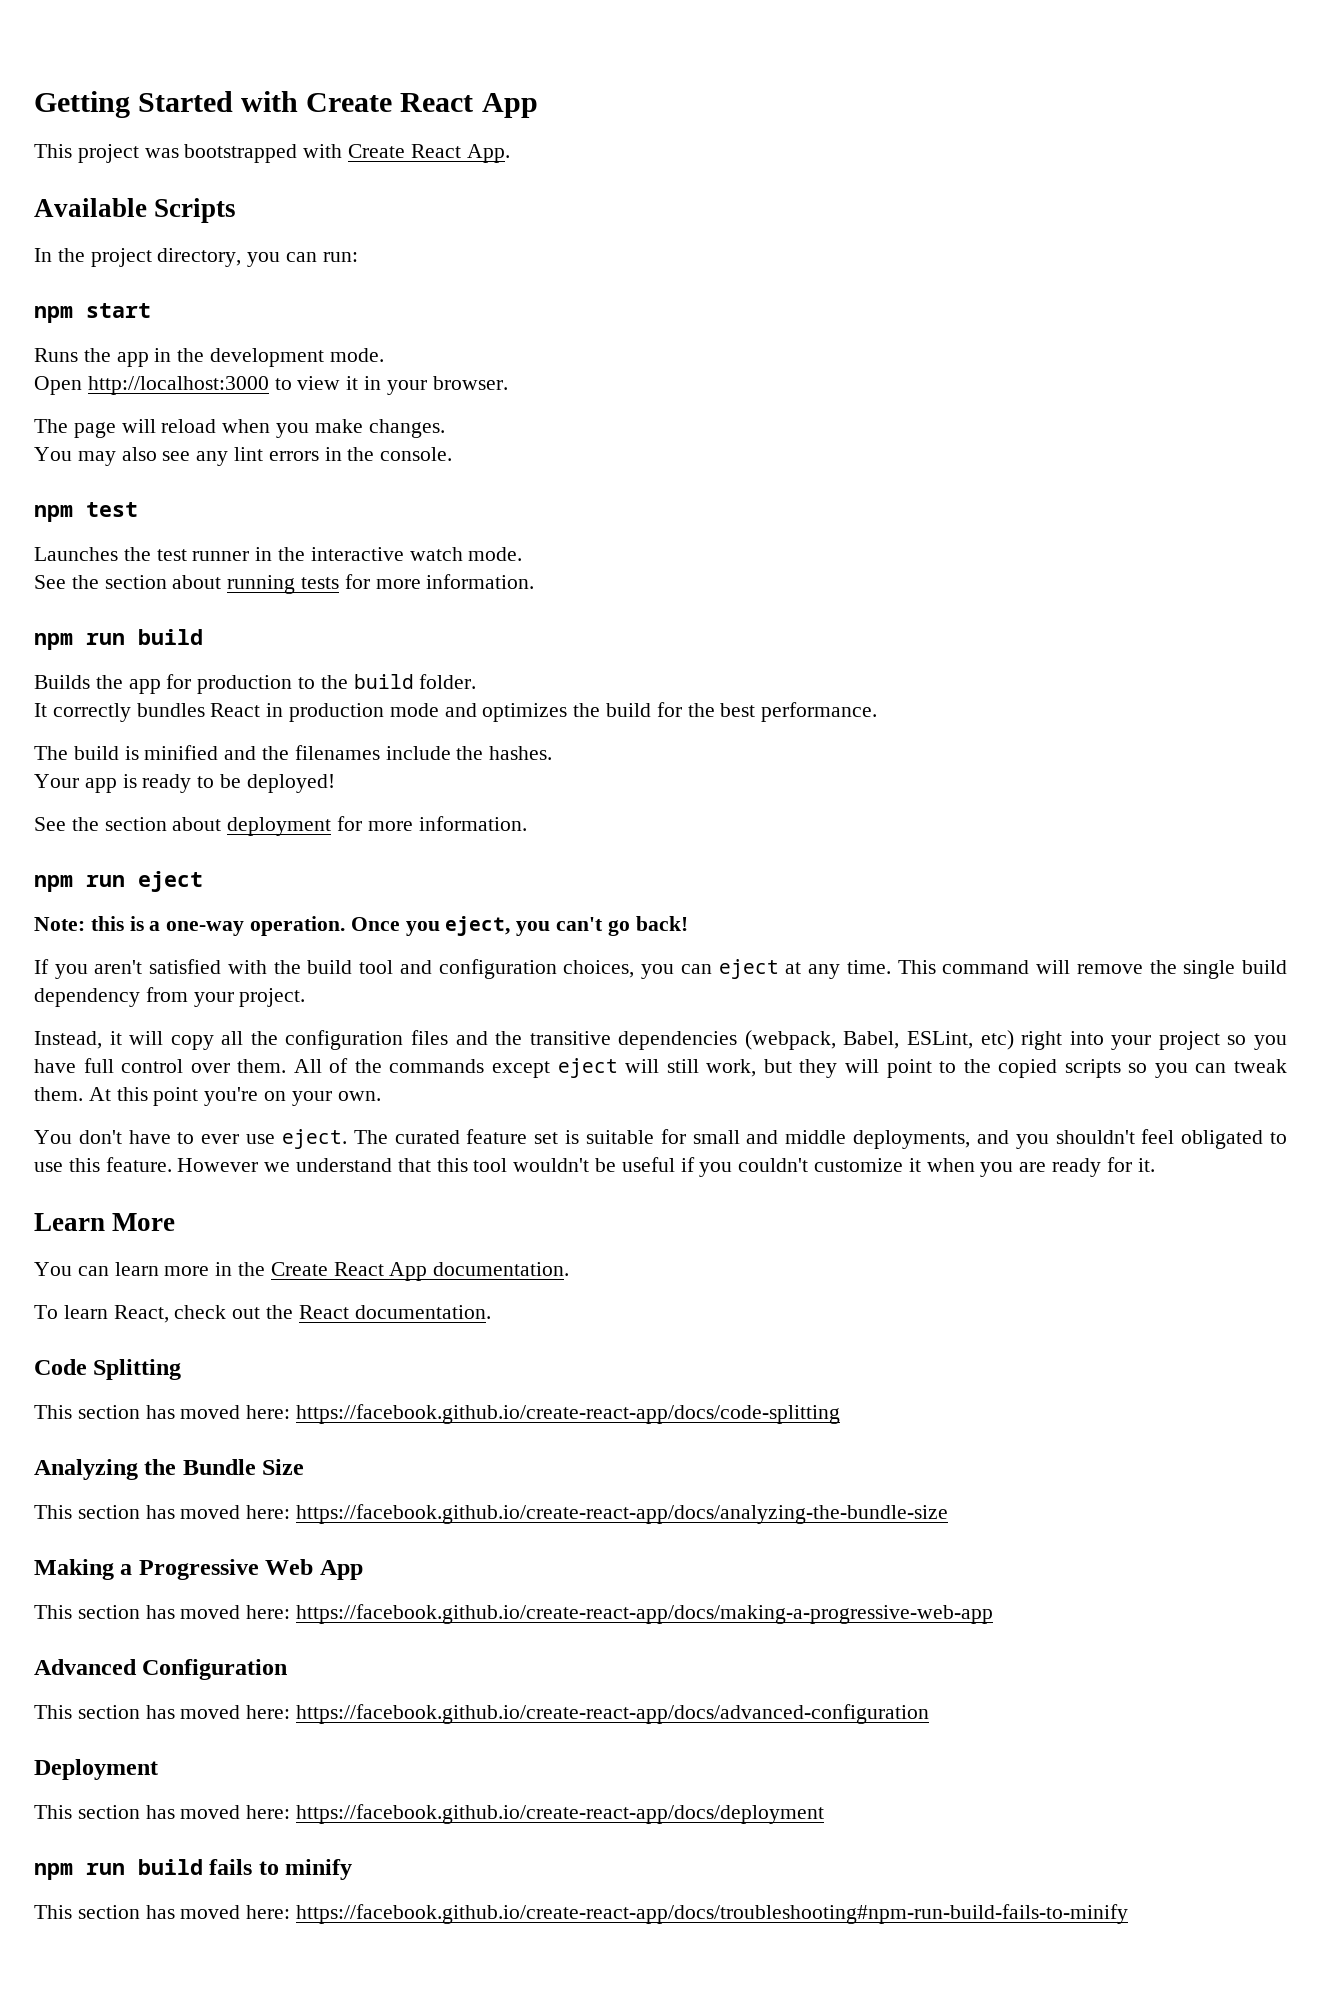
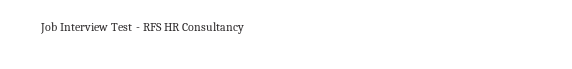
[34,91,538,118] [34,144,510,163] [34,198,237,223] [34,248,358,267] [34,303,151,323] [34,348,384,367] [34,376,508,395] [34,419,445,438] [34,447,453,466] [34,502,138,522] [34,547,523,561] [34,574,535,594] [34,629,203,650] [34,674,477,694] [34,702,878,722] [34,745,553,760] [34,774,335,793] [34,816,527,836] [34,871,203,892] [34,916,688,936] [34,959,1287,979] [34,987,306,1007] [34,1030,1288,1050] [34,1058,1287,1078] [34,1087,381,1106] [34,1129,1288,1149] [34,1157,1155,1177] [34,1213,176,1231] [34,1262,570,1281] [34,1305,491,1323] [34,1359,182,1380] [34,1404,841,1424] [34,1459,305,1480] [34,1504,949,1524] [34,1559,363,1580] [34,1604,994,1624] [34,1659,288,1680] [34,1704,930,1724] [34,1759,158,1780] [34,1804,825,1824] [34,1859,353,1880] [34,1904,1129,1924] Getting Started with Create React App // This project was bootstrapped with Create React App. // Available Scripts // In the project directory, you can run: // npm start // Runs the app in the development mode. // Open http://localhost:3000 to view it in your browser. // The page will reload when you make changes. // You may also see any lint errors in the console. // npm test // Launches the test runner in the interactive watch mode. // See the section about running tests for more information. // npm run build // Builds the app for production to the build folder. // It correctly bundles React in production mode and optimizes the build for the best performance. // The build is minified and the filenames include the hashes. // Your app is ready to be deployed! // See the section about deployment for more information. // npm run eject // Note: this is a one-way operation. Once you eject, you can't go back! // If you aren't satisfied with the build tool and configuration choices, you can eject at any time. This command will remove the single build dependency from your project. // Instead, it will copy all the configuration files and the transitive dependencies (webpack, Babel, ESLint, etc) right into your project so you have full control over them. All of the commands except eject will still work, but they will point to the copied scripts so you can tweak them. At this point you're on your own. // You don't have to ever use eject. The curated feature set is suitable for small and middle deployments, and you shouldn't feel obligated to use this feature. However we understand that this tool wouldn't be useful if you couldn't customize it when you are ready for it. // Learn More // You can learn more in the Create React App documentation. // To learn React, check out the React documentation. // Code Splitting // This section has moved here: https://facebook.github.io/create-react-app/docs/code-splitting // Analyzing the Bundle Size // This section has moved here: https://facebook.github.io/create-react-app/docs/analyzing-the-bundle-size // Making a Progressive Web App // This section has moved here: https://facebook.github.io/create-react-app/docs/making-a-progressive-web-app // Advanced Configuration // This section has moved here: https://facebook.github.io/create-react-app/docs/advanced-configuration // Deployment // This section has moved here: https://facebook.github.io/create-react-app/docs/deployment // npm run build fails to minify // This section has moved here: https://facebook.github.io/create-react-app/docs/troubleshooting#npm-run-build-fails-to-minify -> [40,22,245,34] Job Interview Test - RFS HR Consultancy

